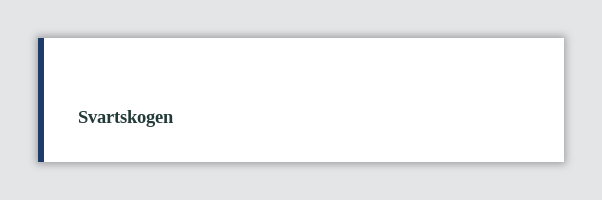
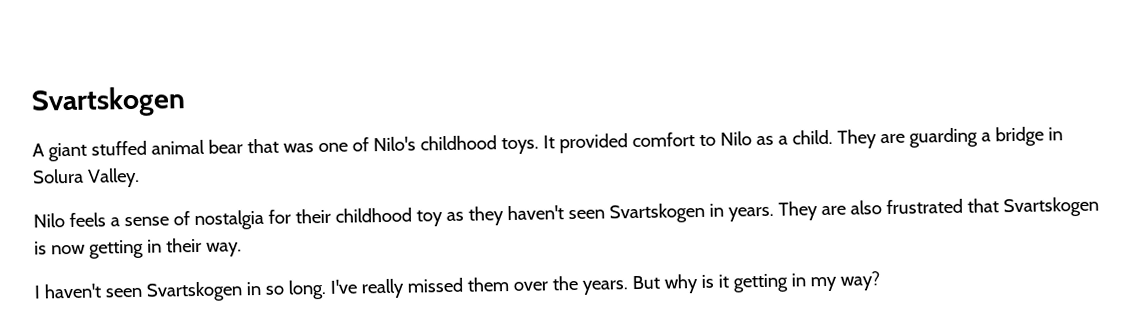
[78,110,174,127] Svartskogen -> [31,86,186,118] [32,126,1063,162] [32,167,140,188] [33,196,1099,231] [34,237,242,259] [34,271,880,302] Svartskogen // A giant stuffed animal bear that was one of Nilo's childhood toys. It provided comfort to Nilo as a child. They are guarding a bridge in Solura Valley. // Nilo feels a sense of nostalgia for their childhood toy as they haven't seen Svartskogen in years. They are also frustrated that Svartskogen is now getting in their way. // I haven't seen Svartskogen in so long. I've really missed them over the years. But why is it getting in my way?

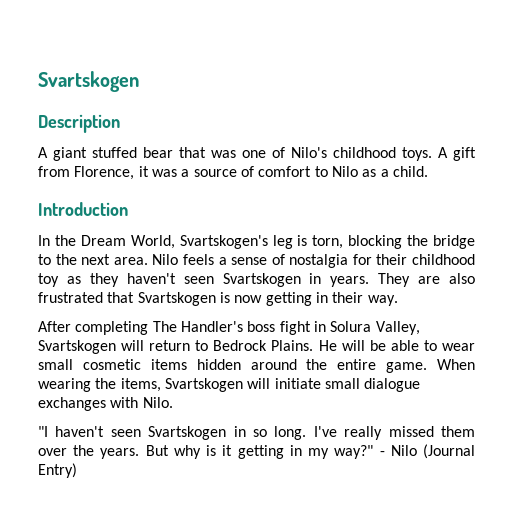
[31,86,186,118] Svartskogen -> [38,71,139,92] [38,114,120,133] Svartskogen // Description
[150,139,205,155] animal -> (137, 152) none
[542,133,628,154] It provided -> [438,147,476,161] [38,166,254,180] A gift from Florence, it was a source of
[836,126,1063,149] [32,167,140,188] They are guarding a bridge in Solura Valley. // -> [38,202,128,216] [38,235,475,249] [38,254,148,265] // Introduction // In the Dream World, Svartskogen's leg is torn, blocking the bridge to the next area.
[34,285,41,299] I -> [38,321,420,335] [38,340,475,354] [38,359,475,373] [38,378,421,392] [38,397,173,411] [38,426,48,437] After completing The Handler's boss fight in Solura Valley, Svartskogen will return to Bedrock Plains. He will be able to wear small cosmetic items hidden around the entire game. When wearing the items, Svartskogen will initiate small dialogue exchanges with Nilo. // "I
[839,271,880,291] way? -> [334,444,475,459] [38,463,77,478] way?" - Nilo (Journal Entry)

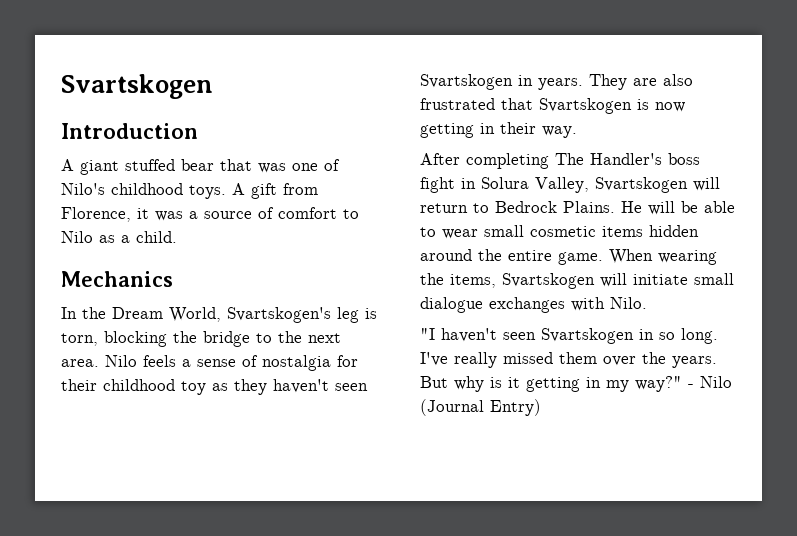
[38,114,120,133] Description -> [61,123,198,139] Introduction
[38,202,128,216] Introduction -> [61,271,173,287] Mechanics

